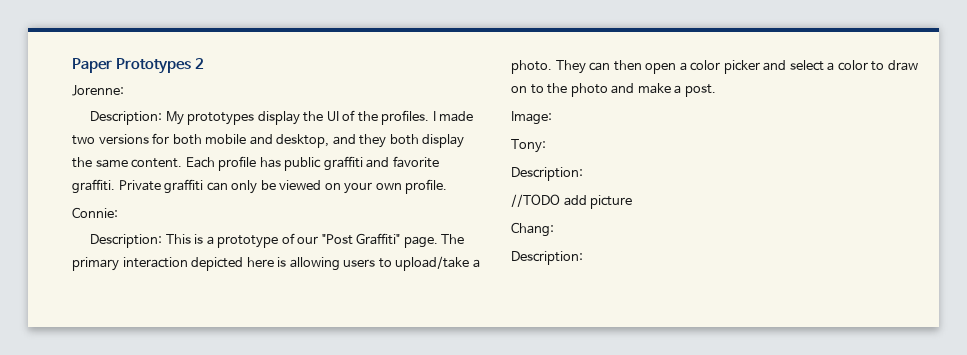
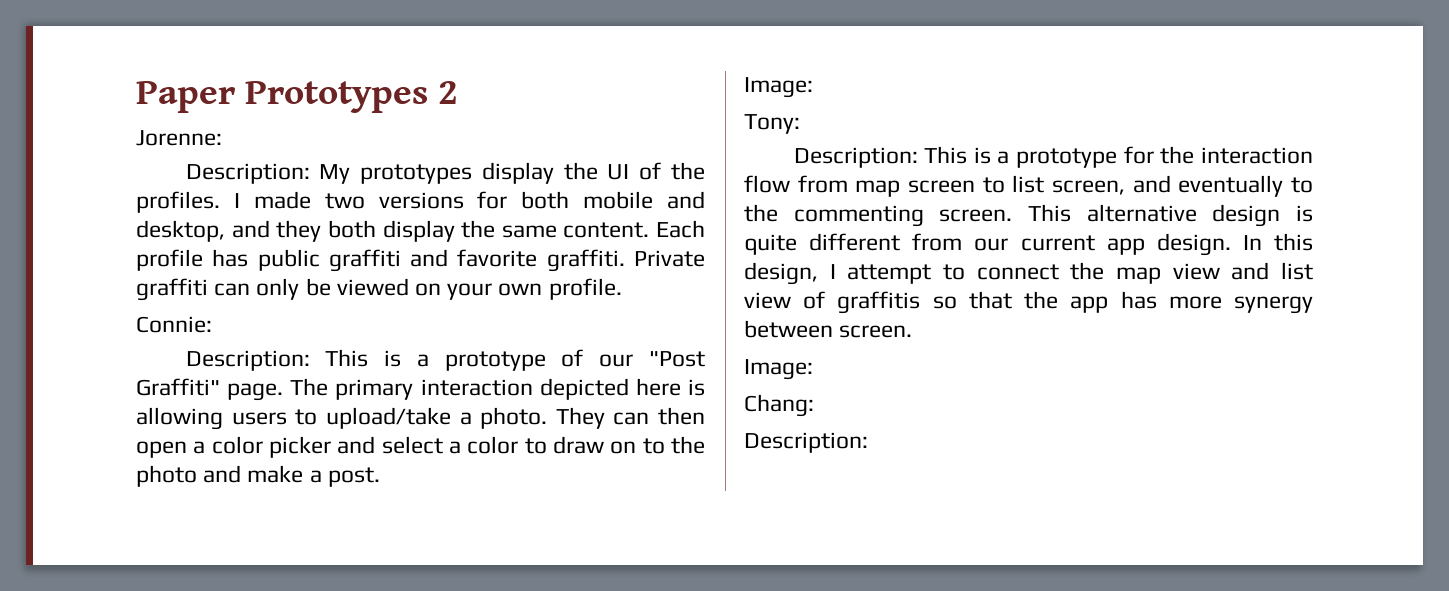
[511,194,633,209] // //TODO add picture -> [924,146,1313,168] [744,175,1313,197] [744,204,1313,227] [744,233,1313,256] [744,262,1313,285] [744,291,1313,314] [744,320,913,338] [744,359,813,380] This is a prototype for the interaction flow from map screen to list screen, and eventually to the commenting screen. This alternative design is quite different from our current app design. In this design, I attempt to connect the map view and list view of graffitis so that the app has more synergy between screen. // Image:

